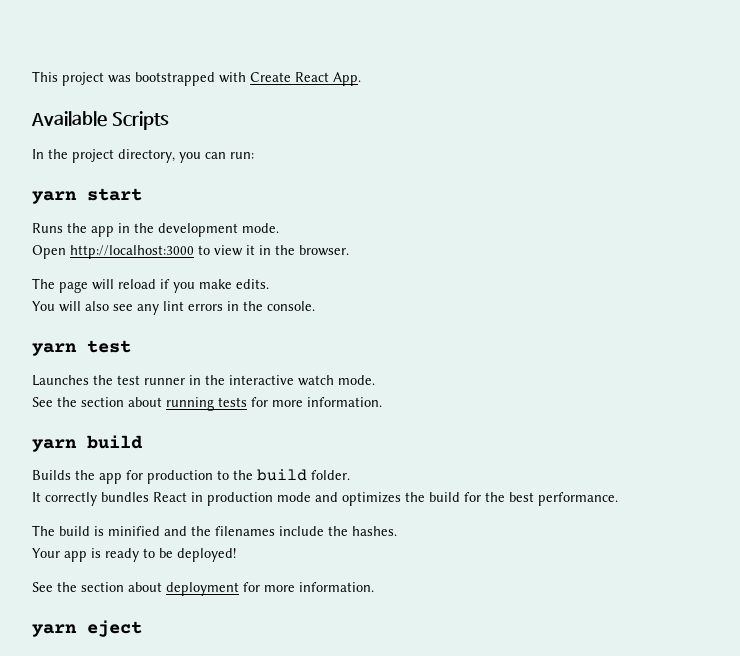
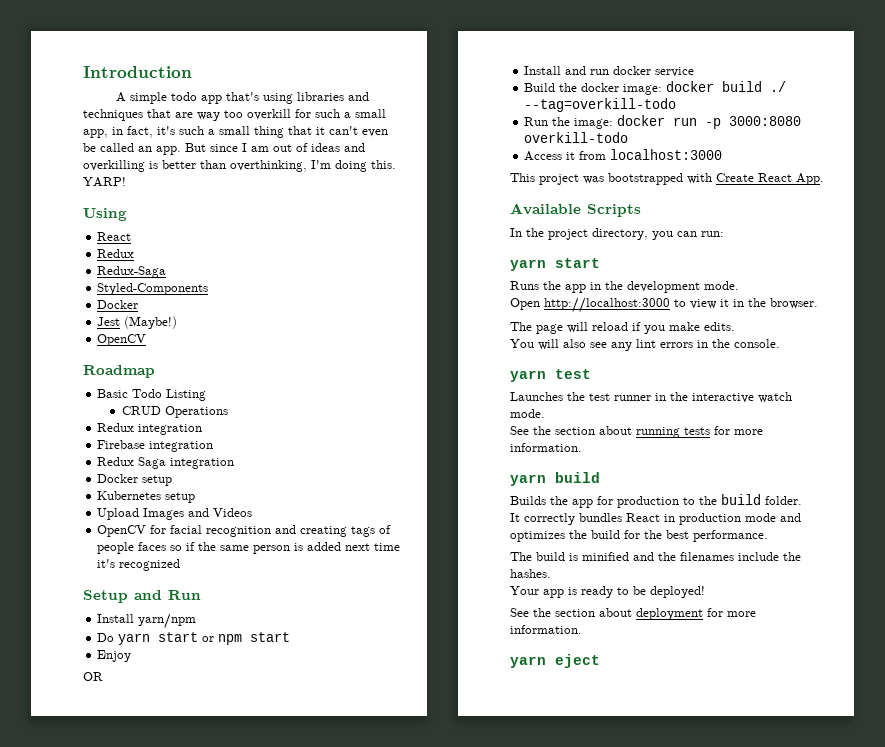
(32, 76) none -> [83,66,192,78] [115,92,369,104] [83,109,386,121] [83,126,388,138] [83,143,365,155] [83,160,396,172] [83,177,126,187] [83,208,127,221] [97,232,132,241] [97,249,135,258] [97,266,167,278] [97,283,209,295] [97,300,139,309] [97,316,178,329] [97,334,147,346] [83,365,155,378] [97,389,207,401] [121,406,228,418] [97,423,203,435] [97,440,214,452] [97,457,235,469] [97,474,173,486] [97,491,196,503] [97,508,253,520] [97,525,392,537] [97,542,401,554] [97,559,181,571] [83,590,201,603] [97,613,197,629] [97,632,291,645] [97,650,132,662] [83,672,103,681] [524,66,695,77] [524,81,787,95] [524,98,677,112] [524,115,802,129] [524,132,629,143] [524,149,723,161] Introduction // A simple todo app that's using libraries and techniques that are way too overkill for such a small app, in fact, it's such a small thing that it can't even be called an app. But since I am out of ideas and overkilling is better than overthinking, I'm doing this. YARP! // Using // React // Redux // Redux-Saga // Styled-Components // Docker // Jest (Maybe!) // OpenCV // Roadmap // Basic Todo Listing // CRUD Operations // Redux integration // Firebase integration // Redux Saga integration // Docker setup // Kubernetes setup // Upload Images and Videos // OpenCV for facial recognition and creating tags of people faces so if the same person is added next time it's recognized // Setup and Run // Install yarn/npm // Do yarn start or npm start // Enjoy // OR // Install and run docker service // Build the docker image: docker build ./ --tag=overkill-todo // Run the image: docker run -p 3000:8080 overkill-todo // Access it from localhost:3000 //

